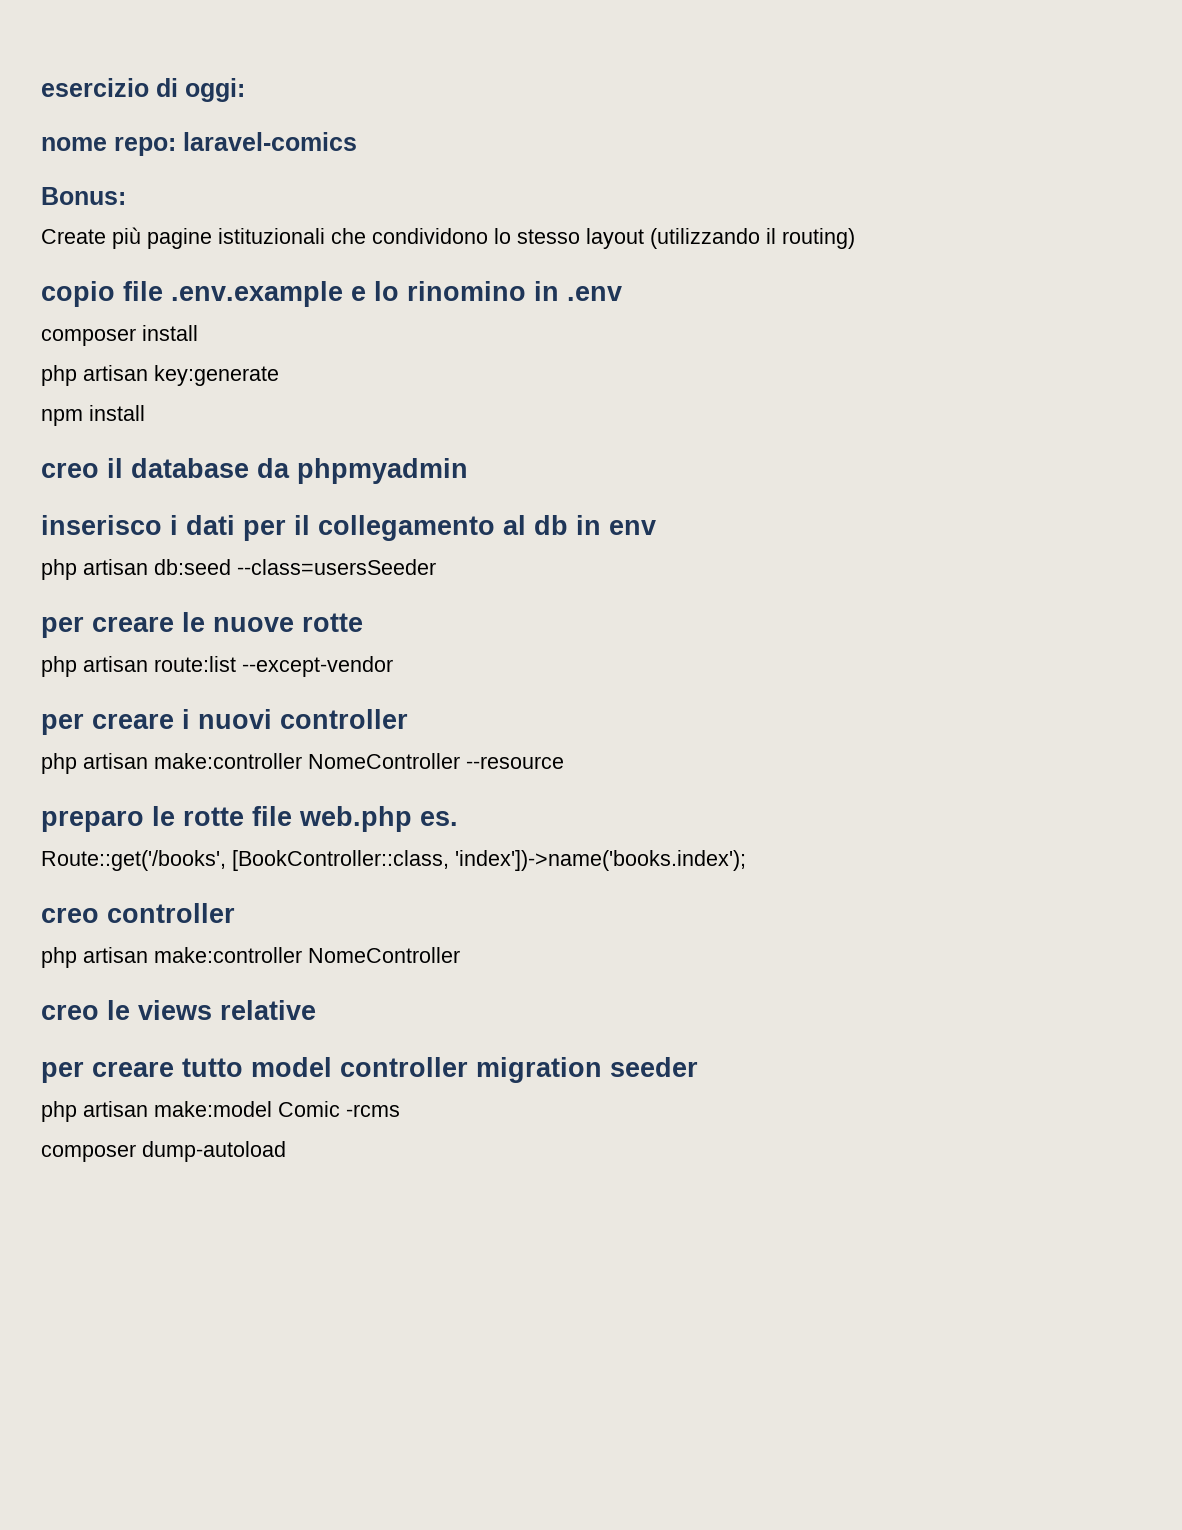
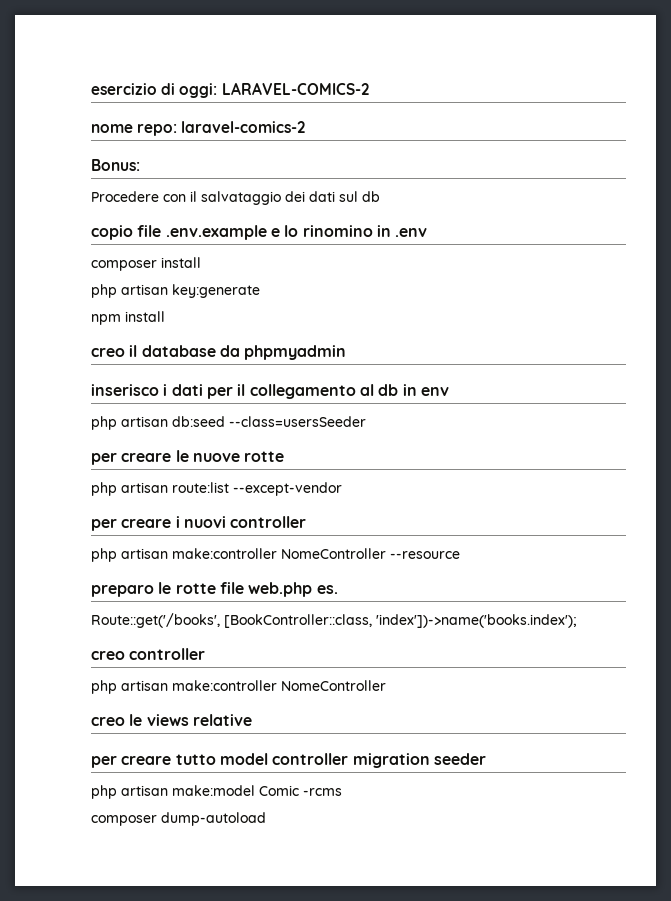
(245, 90) none -> [221,82,369,95] LARAVEL-COMICS-2
[183,132,357,151] laravel-comics -> [181,121,306,133] laravel-comics-2
[41,227,855,249] Create più pagine istituzionali che condividono lo stesso layout (utilizzando il routing) -> [91,191,380,205] Procedere con il salvataggio dei dati sul db

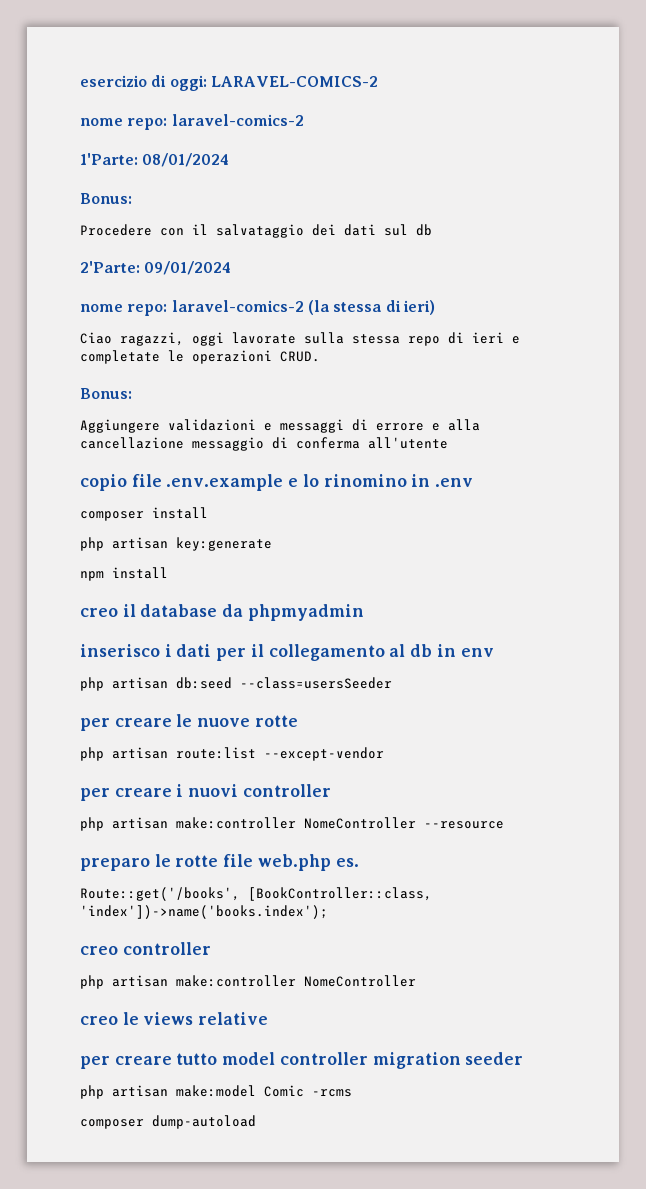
(306, 127) none -> [80,153,230,167] // 1'Parte: 08/01/2024
(380, 196) none -> [80,261,232,275] [80,300,435,316] [80,332,520,346] [80,350,320,364] [80,388,132,399] [80,419,480,433] [80,437,448,451] // 2'Parte: 09/01/2024 // nome repo: laravel-comics-2 (la stessa di ieri) // Ciao ragazzi, oggi lavorate sulla stessa repo di ieri e completate le operazioni CRUD. // Bonus: // Aggiungere validazioni e messaggi di errore e alla cancellazione messaggio di conferma all'utente

